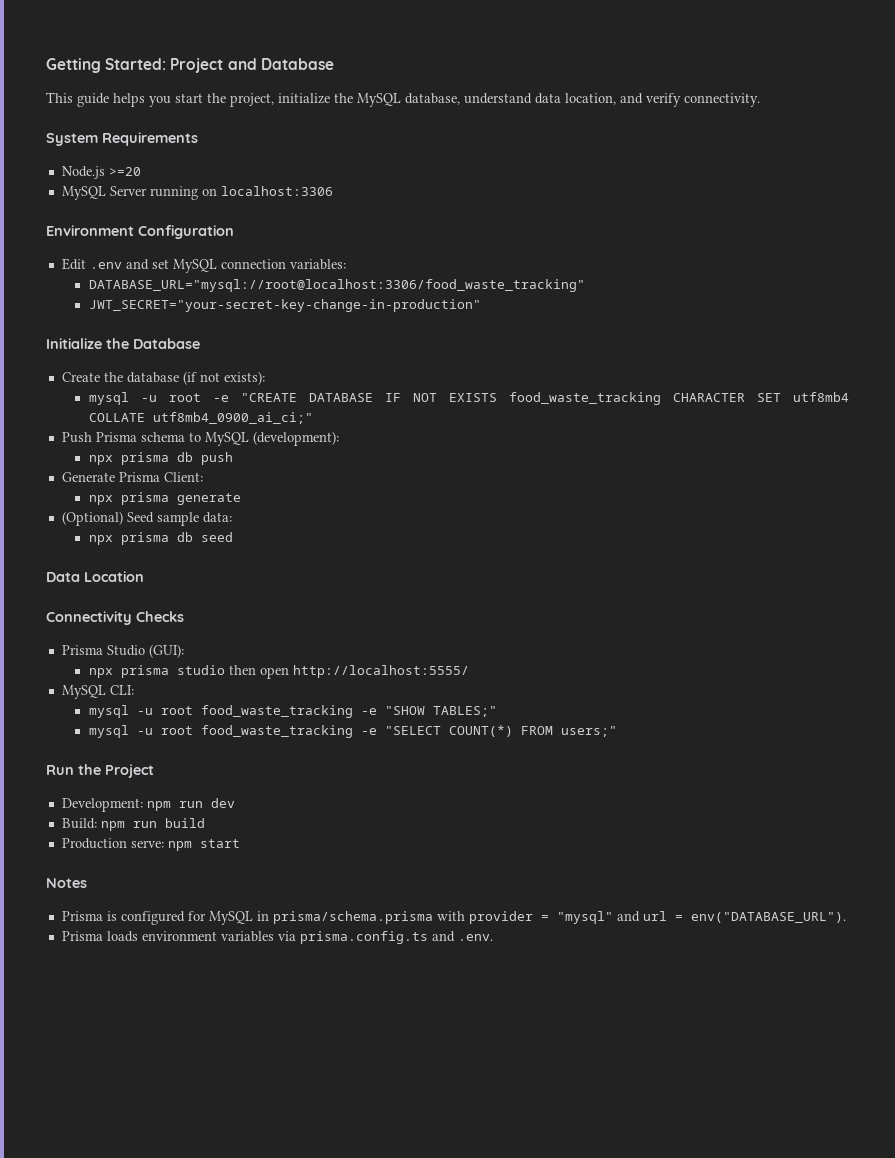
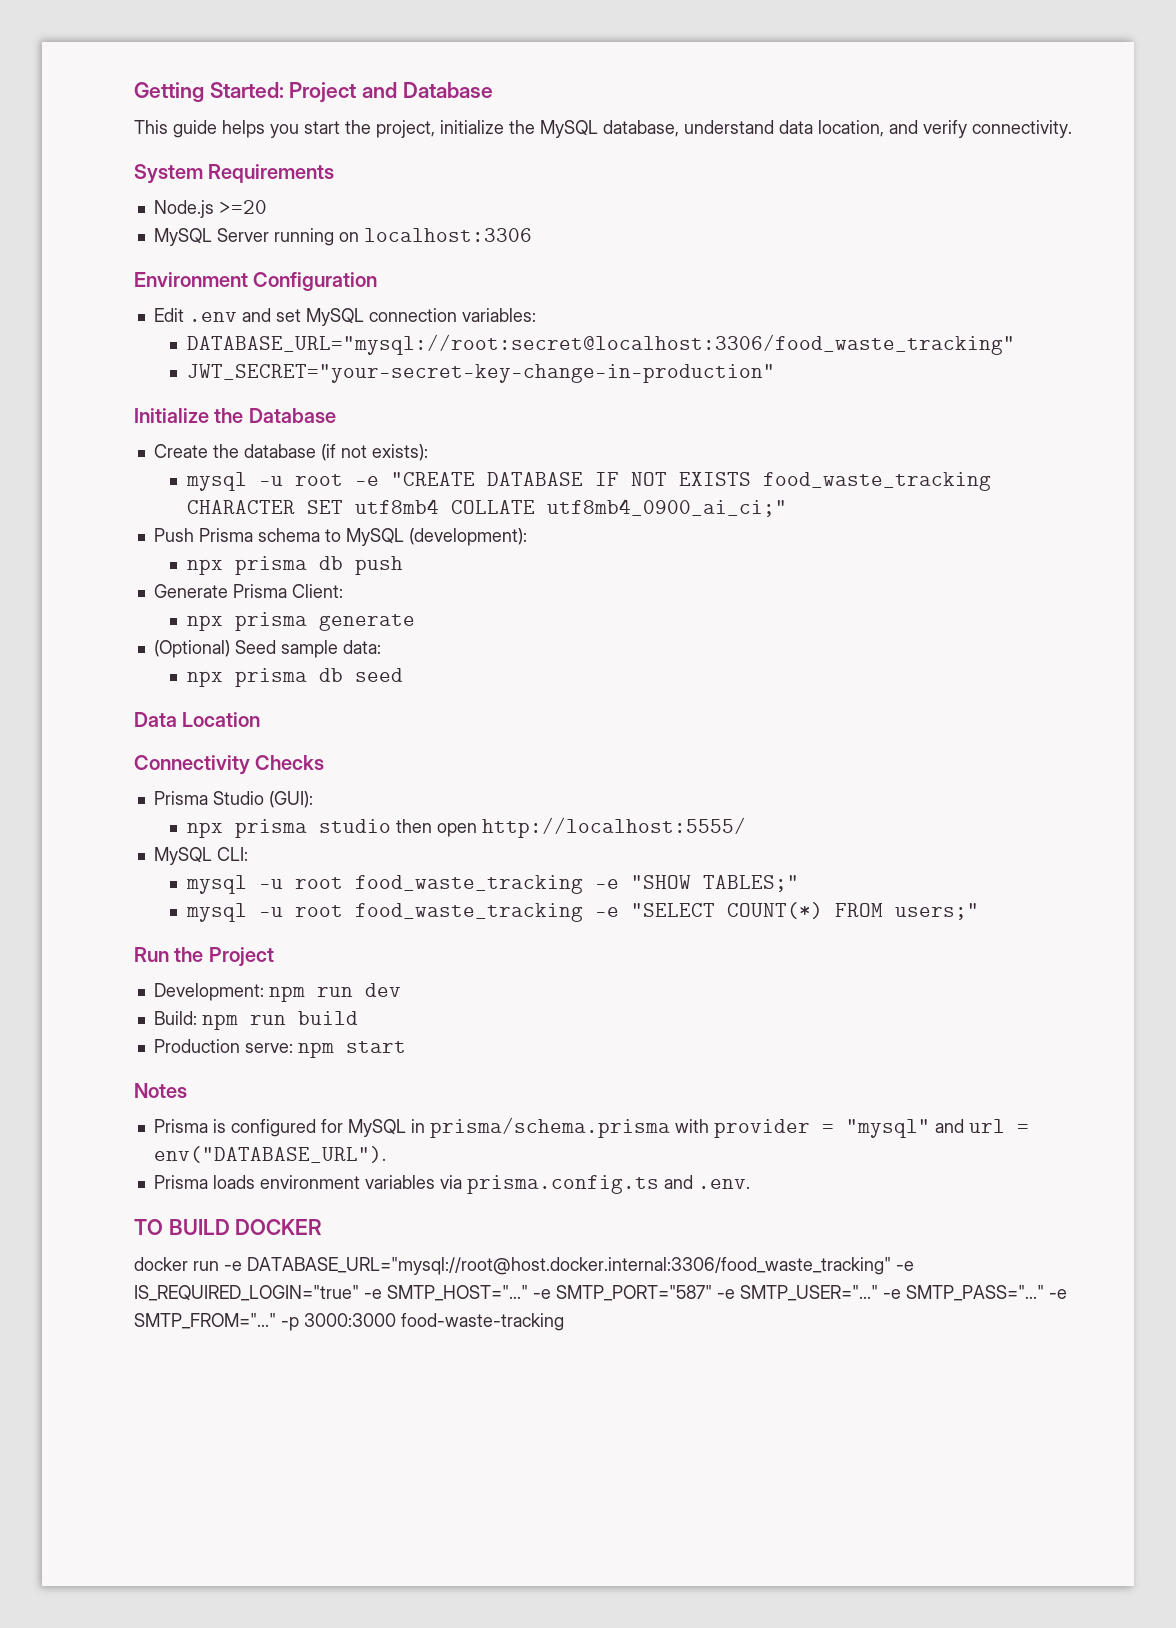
[88,279,585,292] DATABASE_URL="mysql://root@localhost:3306/food_waste_tracking" -> [186,334,1015,355] DATABASE_URL="mysql://root:secret@localhost:3306/food_waste_tracking"
(493, 937) none -> [134,1219,323,1235] [134,1257,914,1275] [134,1285,1067,1301] [134,1313,564,1331] // TO BUILD DOCKER // docker run -e DATABASE_URL="mysql://root@host.docker.internal:3306/food_waste_tracking" -e IS_REQUIRED_LOGIN="true" -e SMTP_HOST="..." -e SMTP_PORT="587" -e SMTP_USER="..." -e SMTP_PASS="..." -e SMTP_FROM="..." -p 3000:3000 food-waste-tracking

